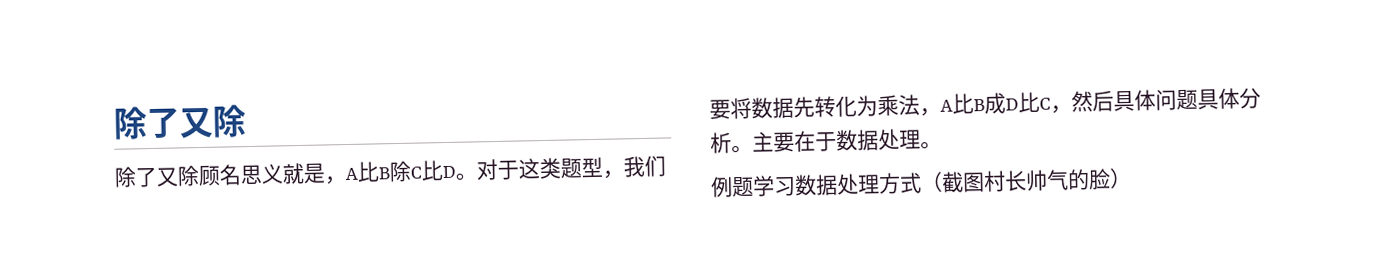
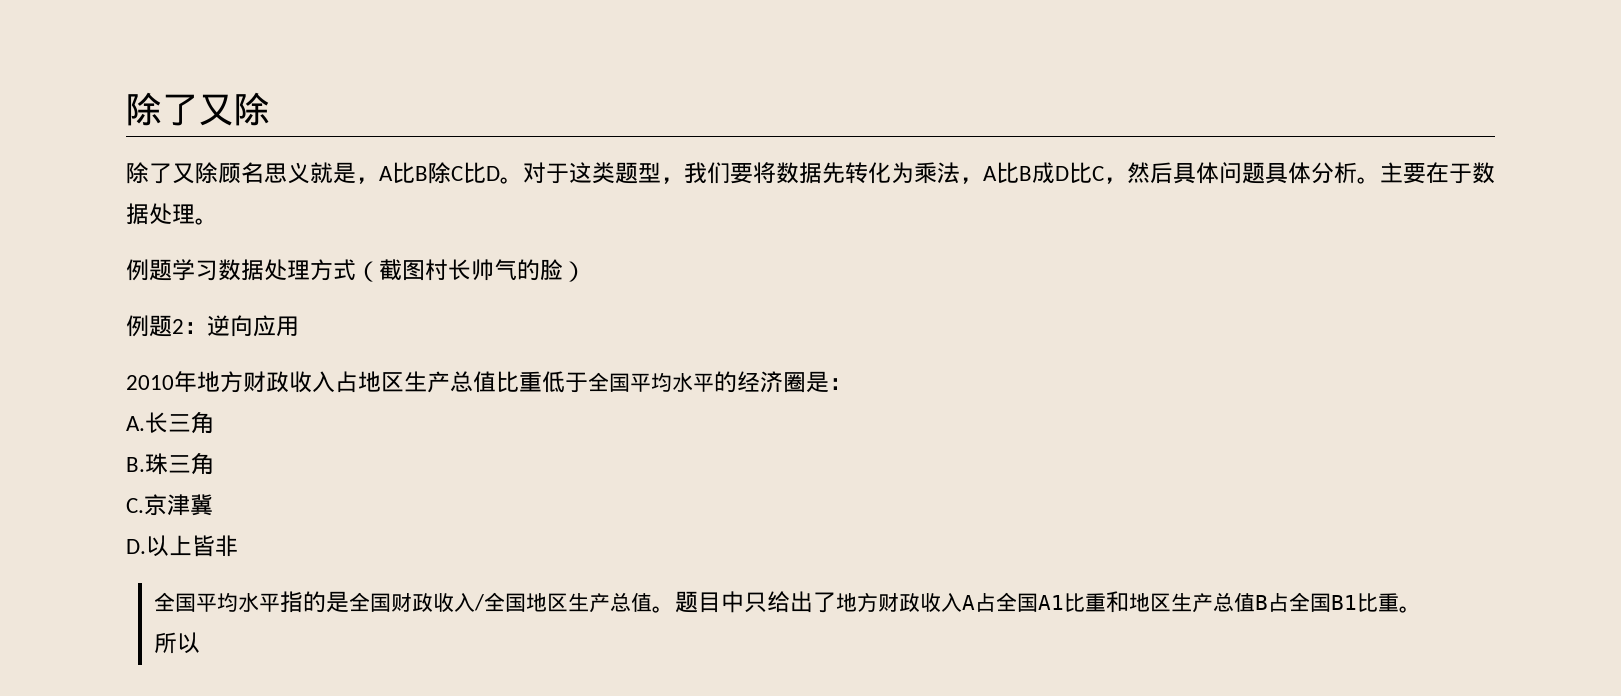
(1132, 178) none -> [126,315,299,337] [126,371,852,393] [126,411,214,434] [126,452,214,475] [126,494,213,516] [126,535,238,557] [154,591,1423,613] [154,632,201,654] // 例题2：逆向应用 // 2010年地方财政收入占地区生产总值比重低于全国平均水平的经济圈是： // A.长三角 // B.珠三角 // C.京津冀 // D.以上皆非 // 全国平均水平指的是全国财政收入/全国地区生产总值。题目中只给出了地方财政收入A占全国A1比重和地区生产总值B占全国B1比重。 // 所以

